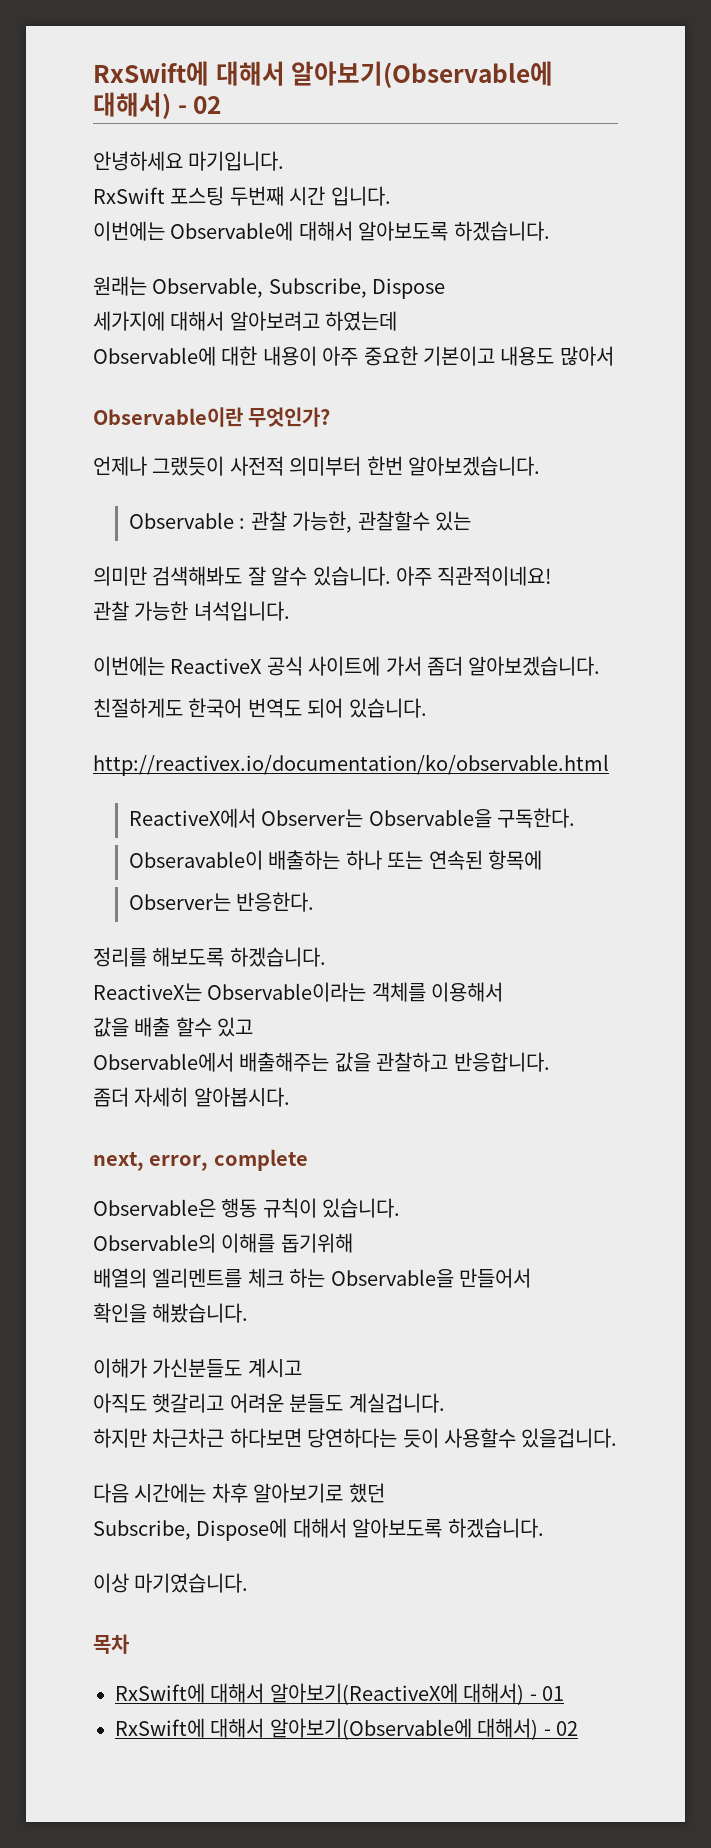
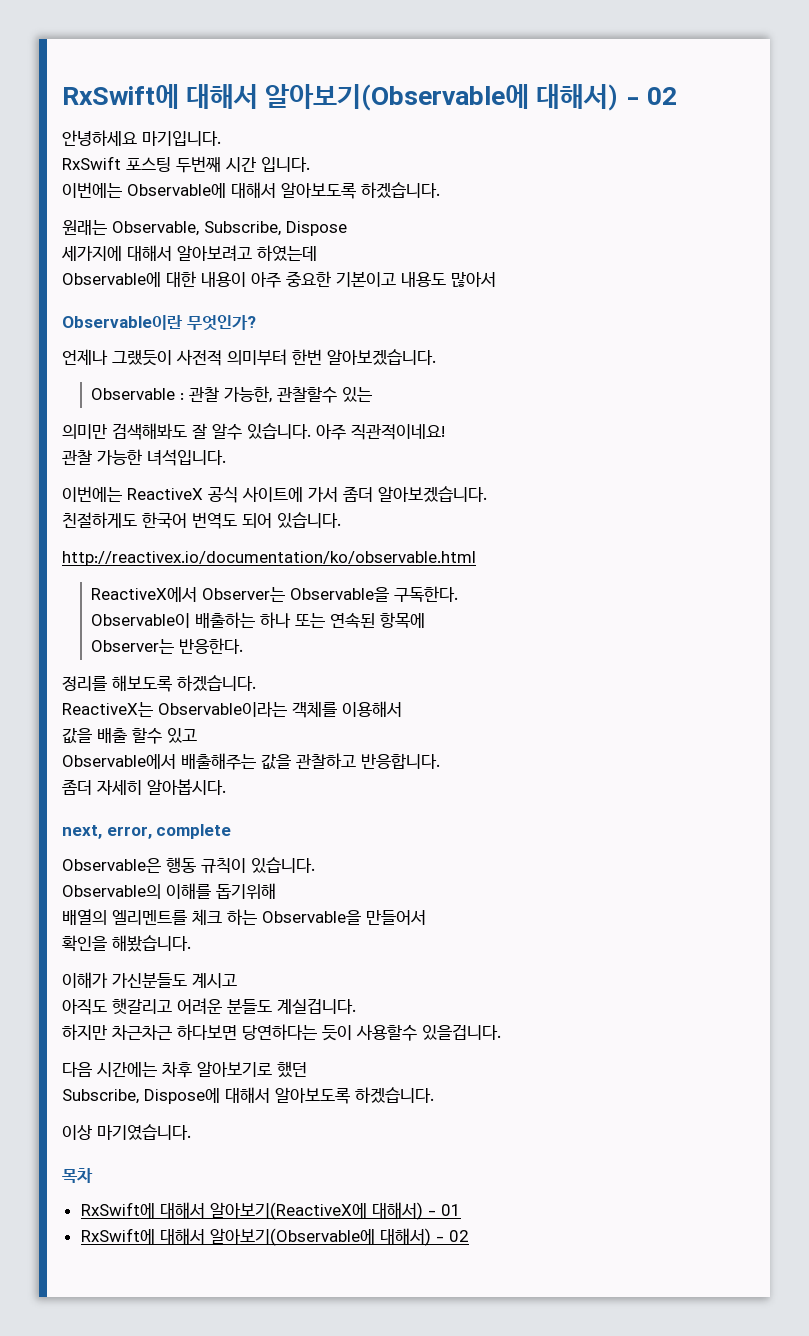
[128,850,263,870] Obseravable이 -> [91,613,191,628] Observable이

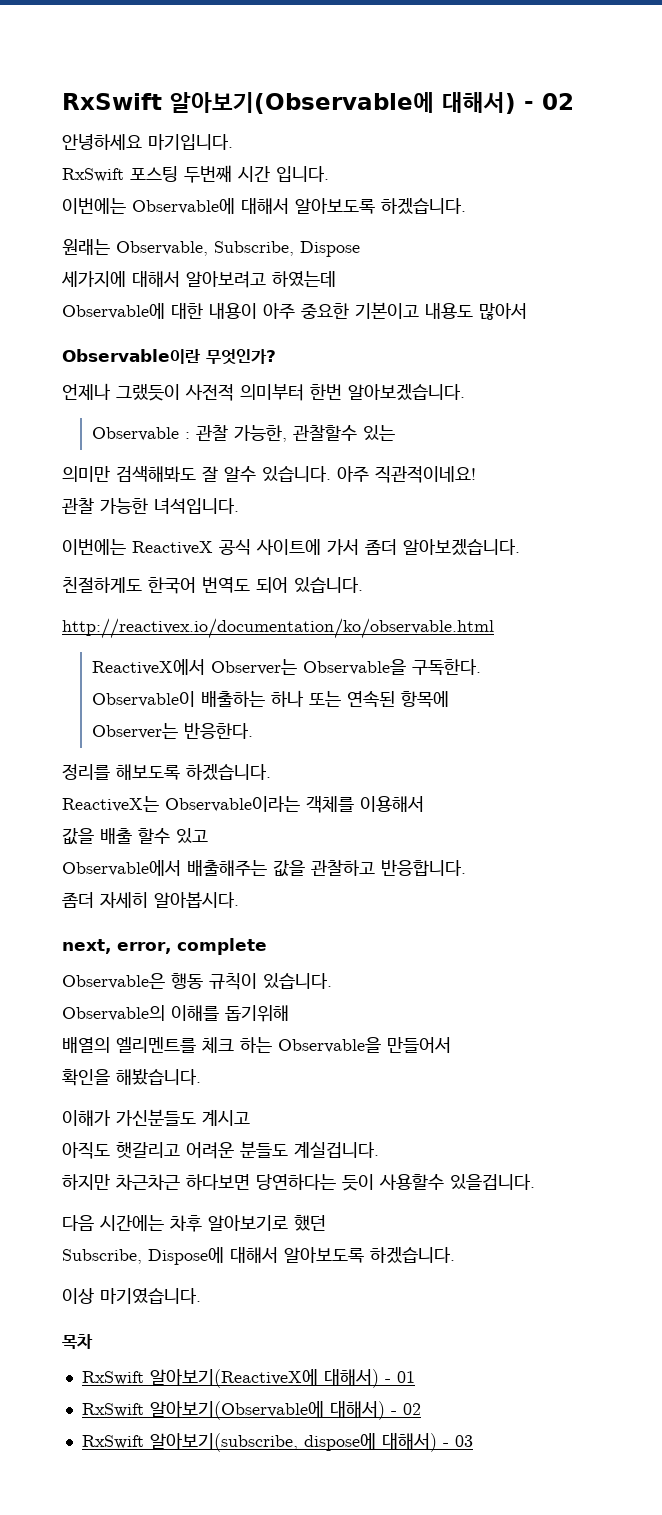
[62,84,259,109] RxSwift에 대해서 -> [62,93,162,110] RxSwift
[80,1202,205,1218] RxSwift에 대해서 -> [81,1371,144,1385] RxSwift
[80,1228,469,1246] RxSwift에 대해서 알아보기(Observable에 대해서) - 02 -> [81,1401,421,1420] [81,1433,473,1452] RxSwift 알아보기(Observable에 대해서) - 02 // RxSwift 알아보기(subscribe, dispose에 대해서) - 03

